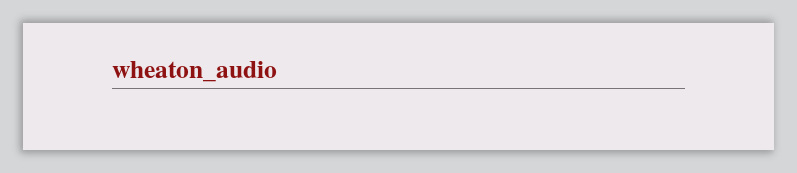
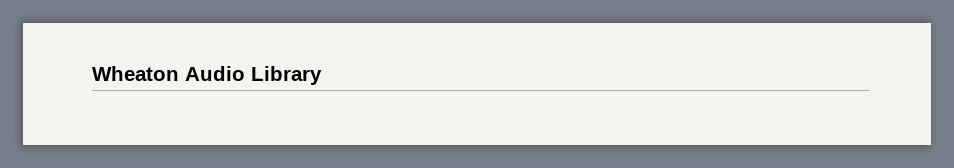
[112,61,277,82] wheaton_audio -> [92,66,322,85] Wheaton Audio Library

